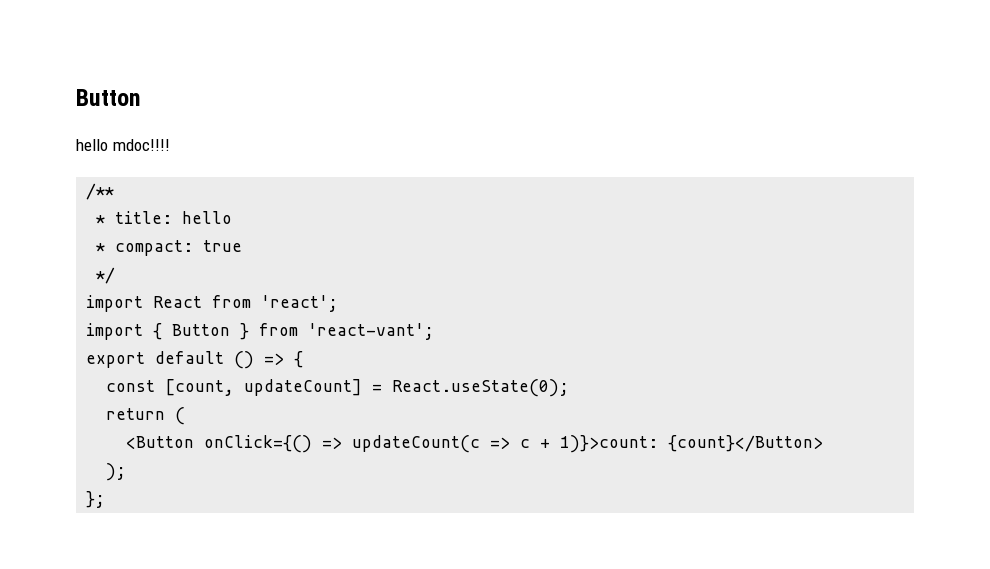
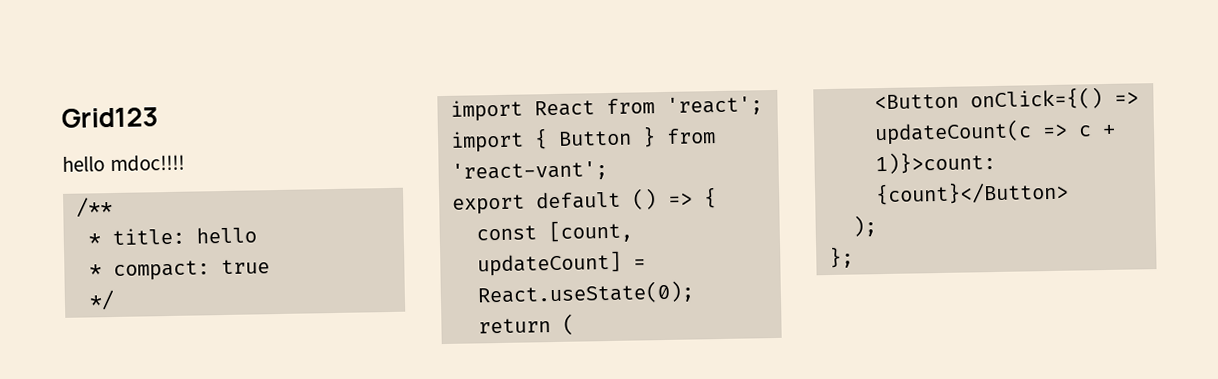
[76,89,141,106] Button -> [61,107,158,128] Grid123

